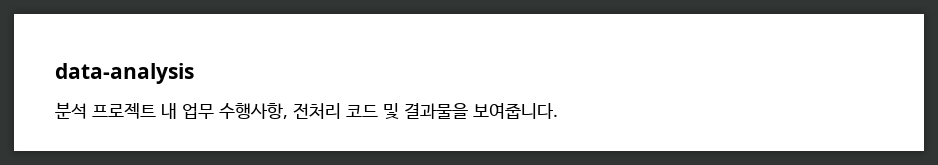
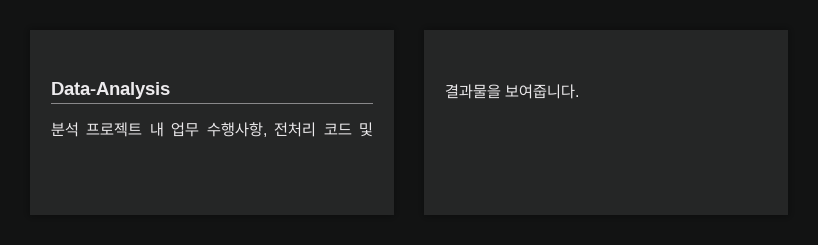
[55,63,194,84] data-analysis -> [51,82,170,99] Data-Analysis

